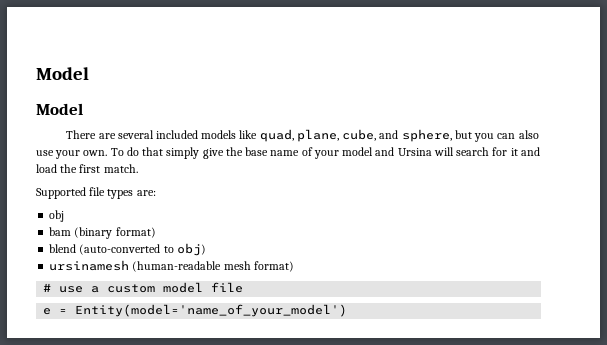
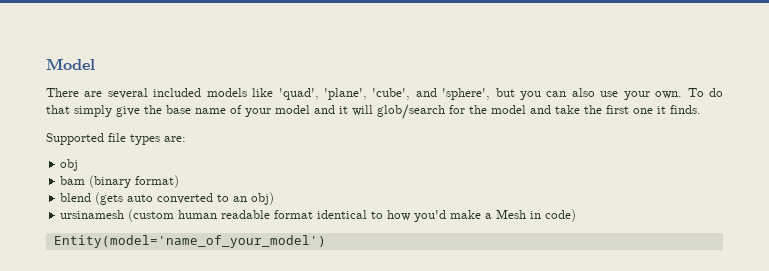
[36,67,89,80] [36,103,83,115] Model // Model -> [46,58,95,70] Model
[259,129,452,142] quad, plane, cube, and sphere, -> [278,88,491,100] 'quad', 'plane', 'cube', and 'sphere',
[397,147,540,156] [36,164,138,173] Ursina will search for it and load the first match. -> [339,104,701,120] it will glob/search for the model and take the first one it finds.
[79,243,206,256] [49,260,294,272] [43,282,244,293] [43,308,68,315] (auto-converted to obj) // ursinamesh (human-readable mesh format) // # use a custom model file // e = -> [95,192,275,205] [60,209,577,222] (gets auto converted to an obj) // ursinamesh (custom human readable format identical to how you'd make a Mesh in code) //

